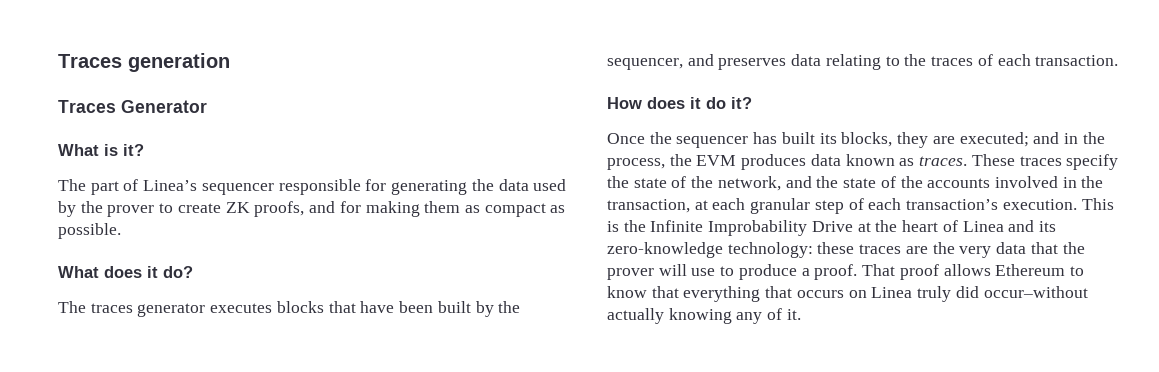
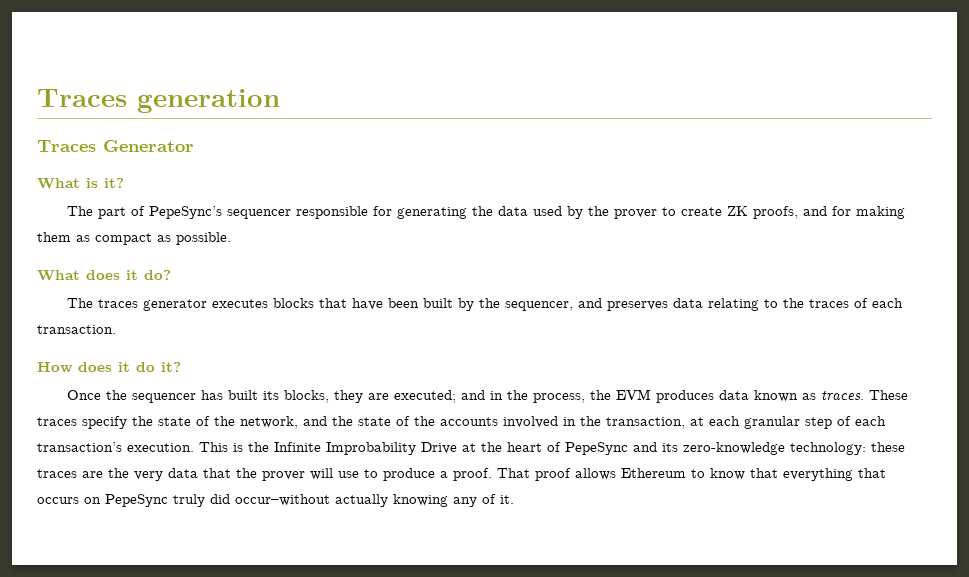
[143,180,198,191] Linea’s -> [148,206,222,219] PepeSync’s
[962,221,1004,232] Linea -> [565,442,628,455] PepeSync
[871,287,913,298] Linea -> [105,494,168,507] PepeSync

